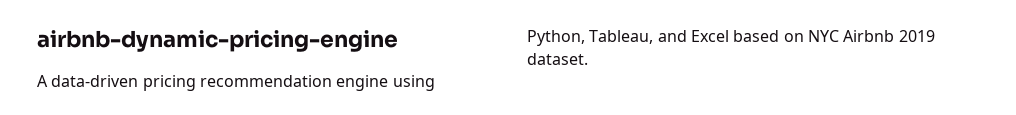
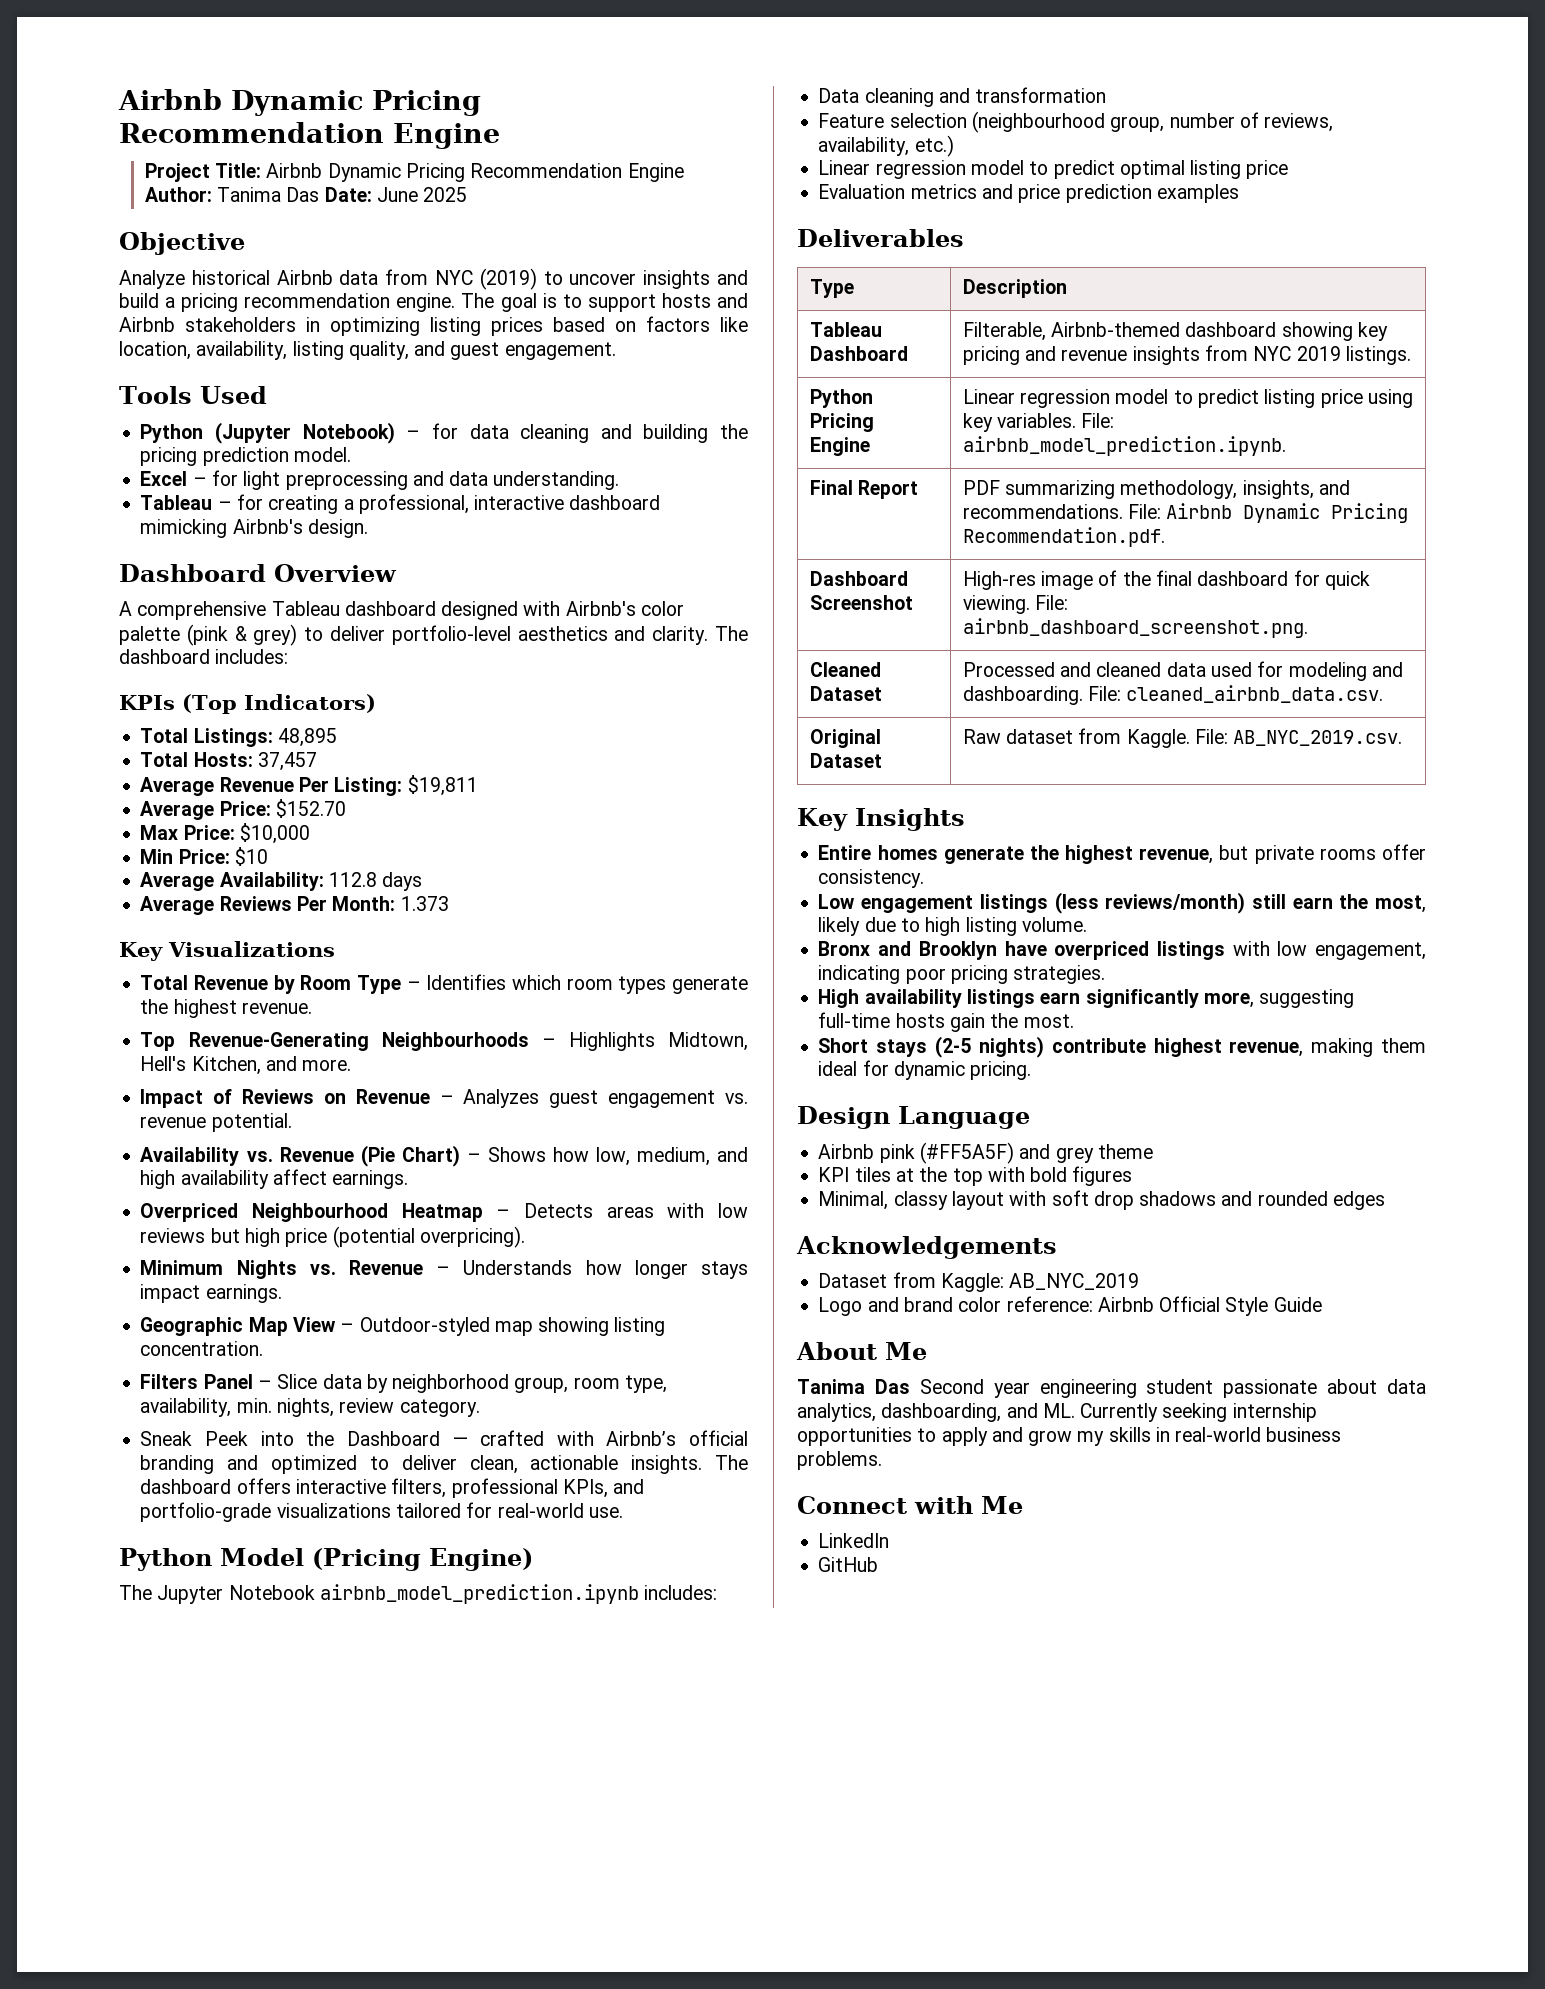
[37,30,398,52] [37,75,435,91] [527,30,935,46] [527,53,588,65] airbnb-dynamic-pricing-engine // A data-driven pricing recommendation engine using Python, Tableau, and Excel based on NYC Airbnb 2019 dataset. -> [118,89,481,116] [119,122,500,149] [144,163,684,182] [144,187,468,202] [119,232,245,255] [119,268,748,290] [119,293,749,312] [119,316,748,336] [119,341,616,360] [119,386,267,404] [140,422,748,444] [140,447,351,466] [140,470,620,490] [140,494,661,514] [140,519,368,538] [119,564,397,582] [119,601,684,620] [119,624,748,646] [119,649,289,664] [119,694,376,714] [140,728,337,747] [140,752,317,771] [140,775,478,796] [140,799,346,820] [140,823,310,844] [140,847,268,866] [140,872,423,891] [140,896,449,915] [119,941,335,961] [140,974,748,994] [140,999,312,1018] [140,1032,749,1051] [140,1056,352,1075] [140,1089,748,1108] [140,1113,292,1132] [140,1145,748,1167] [140,1169,409,1189] [140,1203,748,1222] [140,1226,525,1248] [140,1260,749,1279] [140,1284,282,1303] [140,1317,666,1336] [140,1341,264,1356] [140,1374,667,1393] [140,1398,480,1417] [140,1430,749,1446] [140,1455,749,1474] [140,1478,645,1498] [140,1502,623,1522] [119,1548,533,1571] [119,1584,718,1604] [818,87,1107,107] [818,111,1334,133] [818,135,954,157] [818,160,1289,179] [818,184,1239,203] [797,229,964,247] [809,279,854,298] [962,279,1067,298] [809,322,882,337] [809,346,908,361] [962,322,1388,341] [962,345,1411,365] [809,389,873,408] [809,413,874,432] [809,437,870,456] [962,389,1413,408] [962,413,1115,432] [962,436,1286,456] [809,480,919,499] [962,480,1350,499] [962,503,1409,523] [962,527,1165,547] [809,571,908,586] [809,595,913,610] [962,570,1370,590] [962,595,1069,614] [962,618,1308,638] [809,662,881,677] [809,686,882,701] [962,661,1403,681] [962,685,1384,705] [809,729,881,748] [809,753,882,768] [962,728,1403,748] [797,808,965,831] [818,844,1426,864] [818,869,925,888] [818,892,1426,914] [818,917,1087,936] [818,941,1426,960] [818,965,1106,984] [818,989,1355,1008] [818,1012,1074,1032] [818,1036,1426,1058] [818,1060,1032,1080] [797,1106,1030,1129] [818,1142,1153,1164] [818,1166,1133,1186] [818,1190,1385,1210] [796,1236,1057,1259] [818,1272,1140,1292] [818,1296,1322,1316] [796,1342,927,1360] [797,1379,1426,1398] [797,1403,1317,1422] [797,1427,1342,1446] [797,1451,882,1470] [797,1496,1023,1514] [818,1533,890,1548] [818,1557,879,1572] Airbnb Dynamic Pricing Recommendation Engine // Project Title: Airbnb Dynamic Pricing Recommendation Engine Author: Tanima Das Date: June 2025 // Objective // Analyze historical Airbnb data from NYC (2019) to uncover insights and build a pricing recommendation engine. The goal is to support hosts and Airbnb stakeholders in optimizing listing prices based on factors like location, availability, listing quality, and guest engagement. // Tools Used // Python (Jupyter Notebook) – for data cleaning and building the pricing prediction model. // Excel – for light preprocessing and data understanding. // Tableau – for creating a professional, interactive dashboard mimicking Airbnb's design. // Dashboard Overview // A comprehensive Tableau dashboard designed with Airbnb's color palette (pink & grey) to deliver portfolio-level aesthetics and clarity. The dashboard includes: // KPIs (Top Indicators) // Total Listings: 48,895 // Total Hosts: 37,457 // Average Revenue Per Listing: $19,811 // Average Price: $152.70 // Max Price: $10,000 // Min Price: $10 // Average Availability: 112.8 days // Average Reviews Per Month: 1.373 // Key Visualizations // Total Revenue by Room Type – Identifies which room types generate the highest revenue. // Top Revenue-Generating Neighbourhoods – Highlights Midtown, Hell's Kitchen, and more. // Impact of Reviews on Revenue – Analyzes guest engagement vs. revenue potential. // Availability vs. Revenue (Pie Chart) – Shows how low, medium, and high availability affect earnings. // Overpriced Neighbourhood Heatmap – Detects areas with low reviews but high price (potential overpricing). // Minimum Nights vs. Revenue – Understands how longer stays impact earnings. // Geographic Map View – Outdoor-styled map showing listing concentration. // Filters Panel – Slice data by neighborhood group, room type, availability, min. nights, review category. // Sneak Peek into the Dashboard — crafted with Airbnb’s official branding and optimized to deliver clean, actionable insights. The dashboard offers interactive filters, professional KPIs, and portfolio-grade visualizations tailored for real-world use. // Python Model (Pricing Engine) // The Jupyter Notebook airbnb_model_prediction.ipynb includes: // Data cleaning and transformation // Feature selection (neighbourhood group, number of reviews, availability, etc.) // Linear regression model to predict optimal listing price // Evaluation metrics and price prediction examples // Deliverables // Type | Description // Tableau Dashboard | Filterable, Airbnb-themed dashboard showing key pricing and revenue insights from NYC 2019 listings. // Python Pricing Engine | Linear regression model to predict listing price using key variables. File: airbnb_model_prediction.ipynb. // Final Report | PDF summarizing methodology, insights, and recommendations. File: Airbnb Dynamic Pricing Recommendation.pdf. // Dashboard Screenshot | High-res image of the final dashboard for quick viewing. File: airbnb_dashboard_screenshot.png. // Cleaned Dataset | Processed and cleaned data used for modeling and dashboarding. File: cleaned_airbnb_data.csv. // Original Dataset | Raw dataset from Kaggle. File: AB_NYC_2019.csv. // Key Insights // Entire homes generate the highest revenue, but private rooms offer consistency. // Low engagement listings (less reviews/month) still earn the most, likely due to high listing volume. // Bronx and Brooklyn have overpriced listings with low engagement, indicating poor pricing strategies. // High availability listings earn significantly more, suggesting full-time hosts gain the most. // Short stays (2-5 nights) contribute highest revenue, making them ideal for dynamic pricing. // Design Language // Airbnb pink (#FF5A5F) and grey theme // KPI tiles at the top with bold figures // Minimal, classy layout with soft drop shadows and rounded edges // Acknowledgements // Dataset from Kaggle: AB_NYC_2019 // Logo and brand color reference: Airbnb Official Style Guide // About Me // Tanima Das Second year engineering student passionate about data analytics, dashboarding, and ML. Currently seeking internship opportunities to apply and grow my skills in real-world business problems. // Connect with Me // LinkedIn // GitHub

